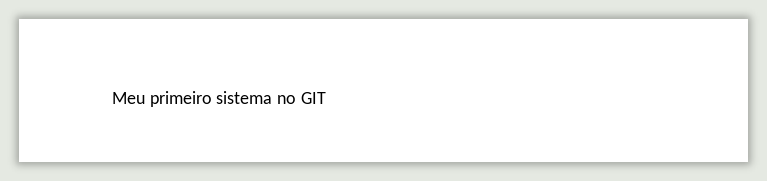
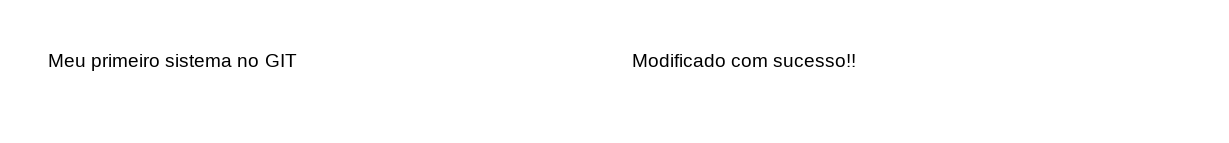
(326, 98) none -> [632,54,857,67] // Modificado com sucesso!!

